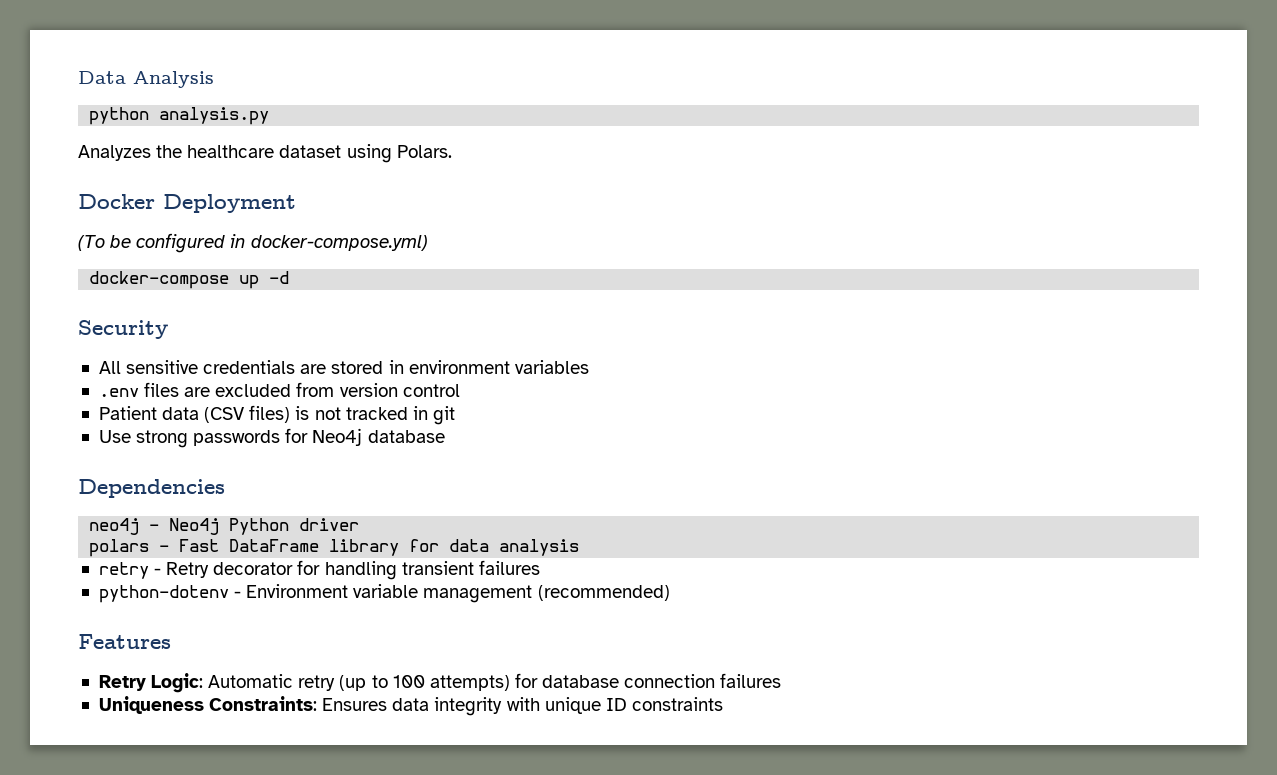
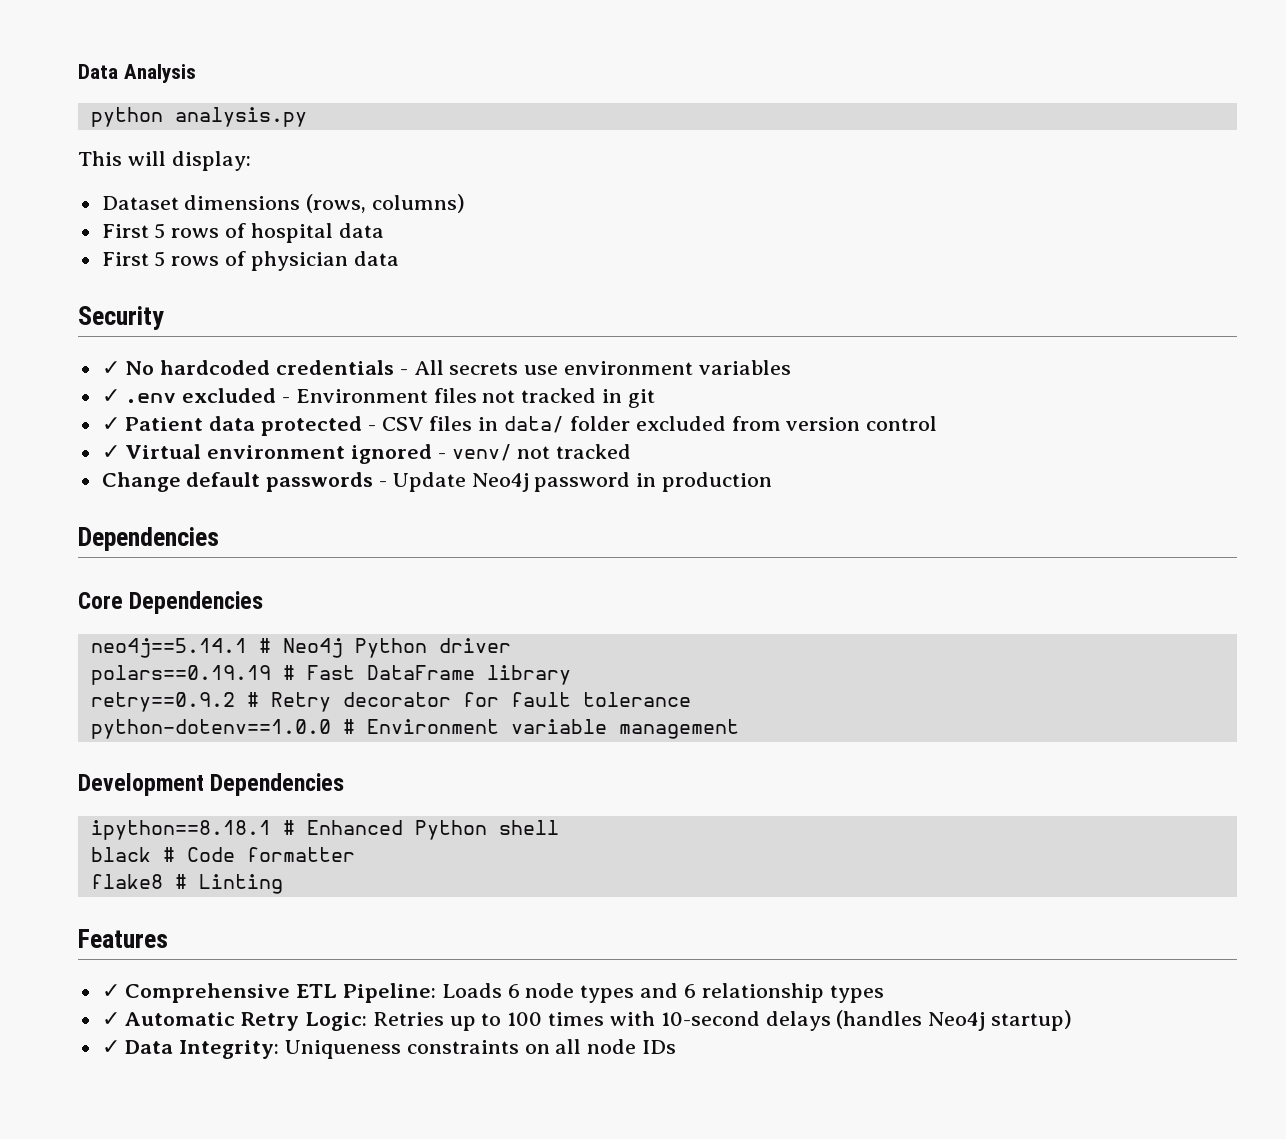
[78,144,452,163] [78,194,296,213] [78,233,428,253] [89,271,290,289] [78,320,168,339] [98,360,589,374] [98,382,460,397] [98,405,455,425] [98,428,445,448] [78,479,225,498] [89,518,160,535] Analyzes the healthcare dataset using Polars. // Docker Deployment // (To be configured in docker-compose.yml) // docker-compose up -d // Security // All sensitive credentials are stored in environment variables // .env files are excluded from version control // Patient data (CSV files) is not tracked in git // Use strong passwords for Neo4j database // Dependencies // neo4j - -> [78,151,251,171] [101,194,466,213] [101,223,384,243] [101,251,399,271] [78,306,164,330] [101,360,791,375] [101,388,655,408] [101,416,938,436] [101,444,632,464] [101,472,773,492] [78,527,219,551] [78,591,264,614] [90,638,271,658] This will display: // Dataset dimensions (rows, columns) // First 5 rows of hospital data // First 5 rows of physician data // Security // ✓ No hardcoded credentials - All secrets use environment variables // ✓ .env excluded - Environment files not tracked in git // ✓ Patient data protected - CSV files in data/ folder excluded from version control // ✓ Virtual environment ignored - venv/ not tracked // Change default passwords - Update Neo4j password in production // Dependencies // Core Dependencies // neo4j==5.14.1 #
[89,539,170,557] polars - -> [90,665,295,685] polars==0.19.19 #
[409,539,580,556] [98,560,540,580] [98,584,670,603] [78,634,171,649] [98,673,782,693] [98,696,723,716] for data analysis // retry - Retry decorator for handling transient failures // python-dotenv - Environment variable management (recommended) // Features // Retry Logic: Automatic retry (up to 100 attempts) for database connection failures // Uniqueness Constraints: Ensures data integrity with unique ID constraints -> [90,692,691,712] [90,719,739,739] [78,773,345,796] [90,820,559,840] [90,847,355,862] [90,874,283,894] [78,929,168,948] [101,983,884,1003] [101,1010,1072,1031] [101,1039,677,1059] // retry==0.9.2 # Retry decorator for fault tolerance // python-dotenv==1.0.0 # Environment variable management // Development Dependencies // ipython==8.18.1 # Enhanced Python shell // black # Code formatter // flake8 # Linting // Features // ✓ Comprehensive ETL Pipeline: Loads 6 node types and 6 relationship types // ✓ Automatic Retry Logic: Retries up to 100 times with 10-second delays (handles Neo4j startup) // ✓ Data Integrity: Uniqueness constraints on all node IDs

